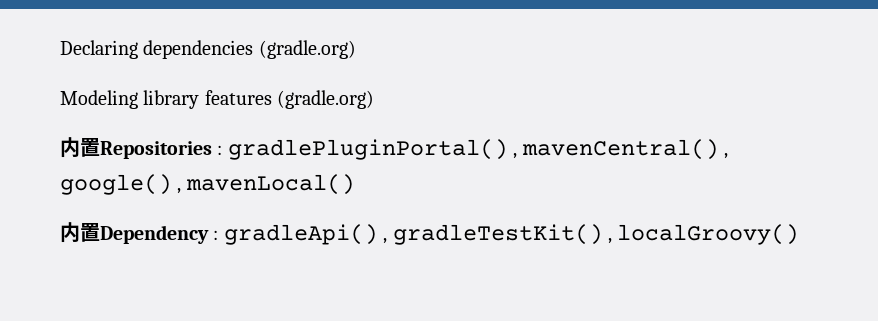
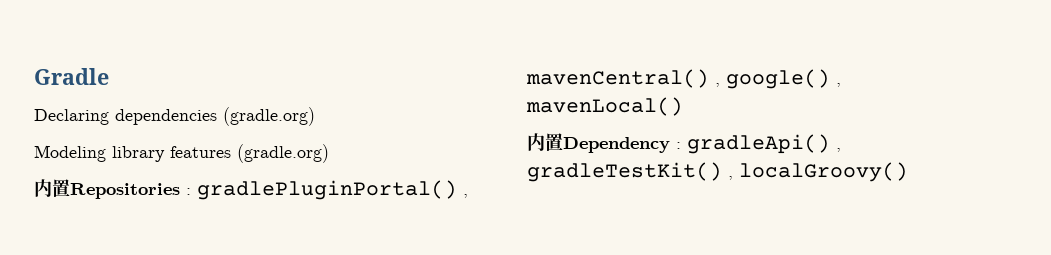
(60, 49) none -> [34,68,109,85] Gradle //

